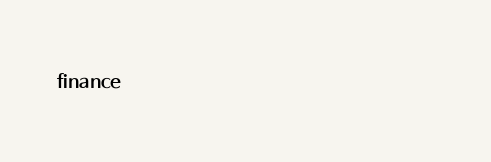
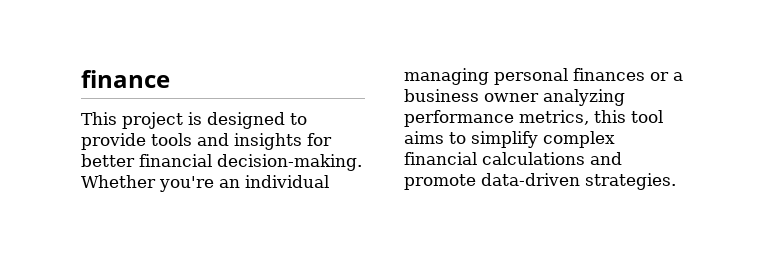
(121, 81) none -> [81,112,307,129] [81,133,332,150] [81,154,362,171] [81,175,329,192] [404,68,683,85] [404,89,625,106] [404,110,663,127] [404,131,615,148] [404,152,622,165] [404,173,676,190] // This project is designed to provide tools and insights for better financial decision-making. Whether you're an individual managing personal finances or a business owner analyzing performance metrics, this tool aims to simplify complex financial calculations and promote data-driven strategies.

